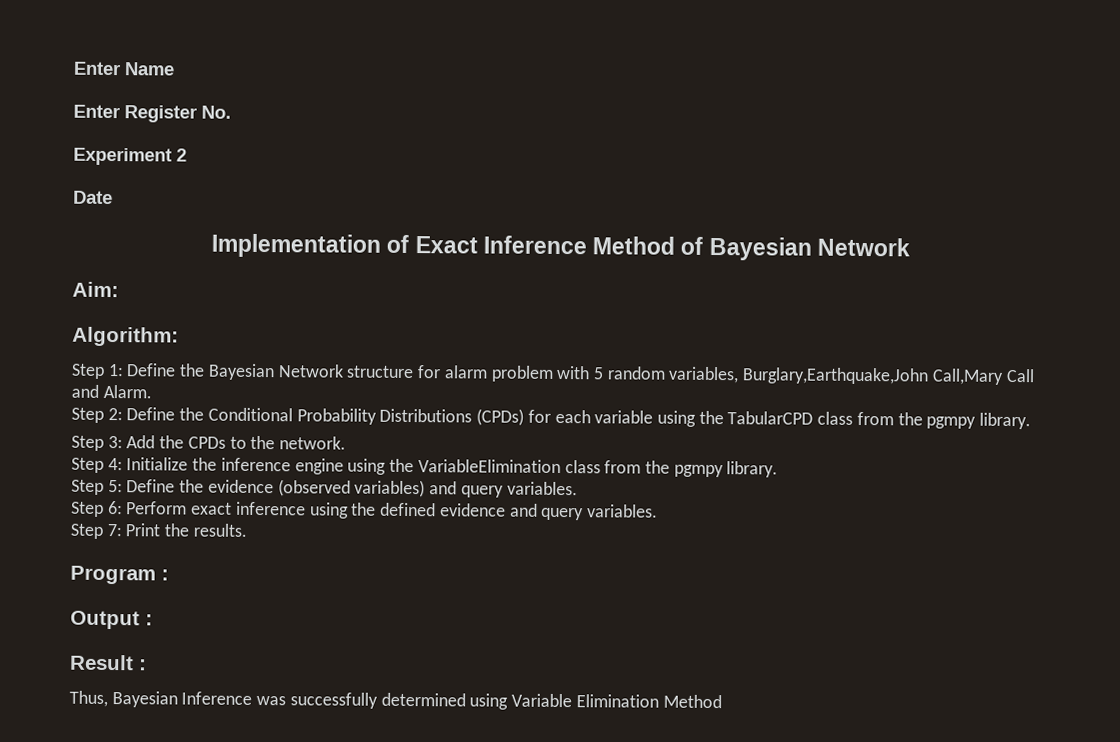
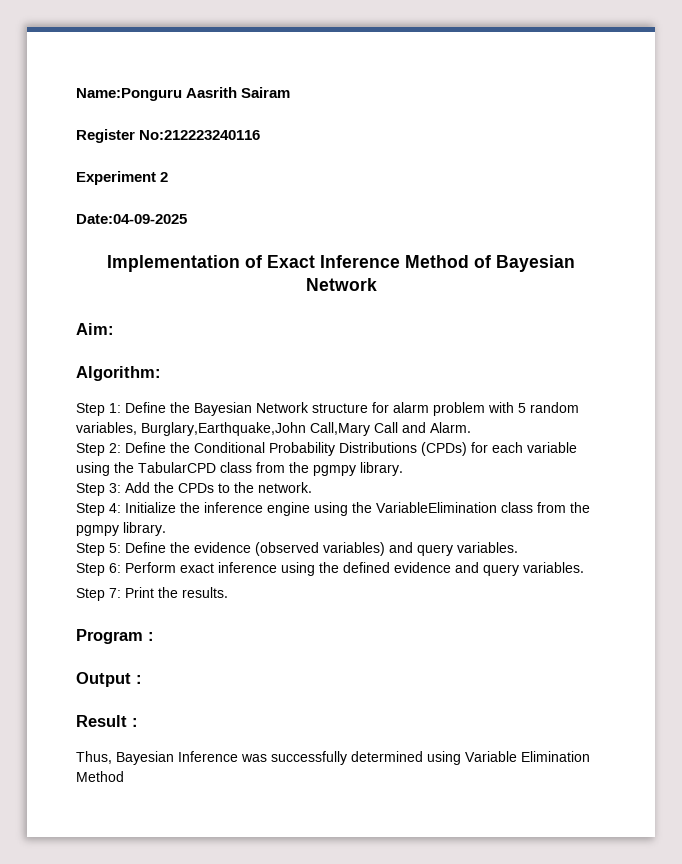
[73,61,175,76] [73,104,231,123] Enter Name // Enter Register No. -> [76,87,291,101] [76,129,261,143] Name:Ponguru Aasrith Sairam // Register No:212223240116
[73,190,113,205] Date -> [76,214,187,224] Date:04-09-2025

